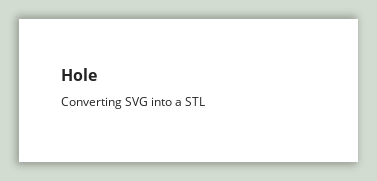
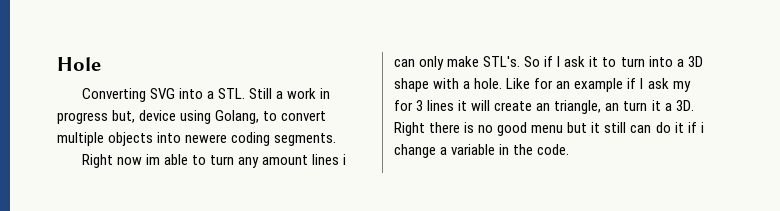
[185,97,206,106] STL -> [217,88,331,99] [57,110,327,124] [57,132,337,146] [81,154,347,168] [394,56,703,70] [394,78,691,92] [394,100,694,114] [394,122,704,136] [394,144,570,158] STL. Still a work in progress but, device using Golang, to convert multiple objects into newere coding segments. // Right now im able to turn any amount lines i can only make STL's. So if I ask it to turn into a 3D shape with a hole. Like for an example if I ask my for 3 lines it will create an triangle, an turn it a 3D. Right there is no good menu but it still can do it if i change a variable in the code.

